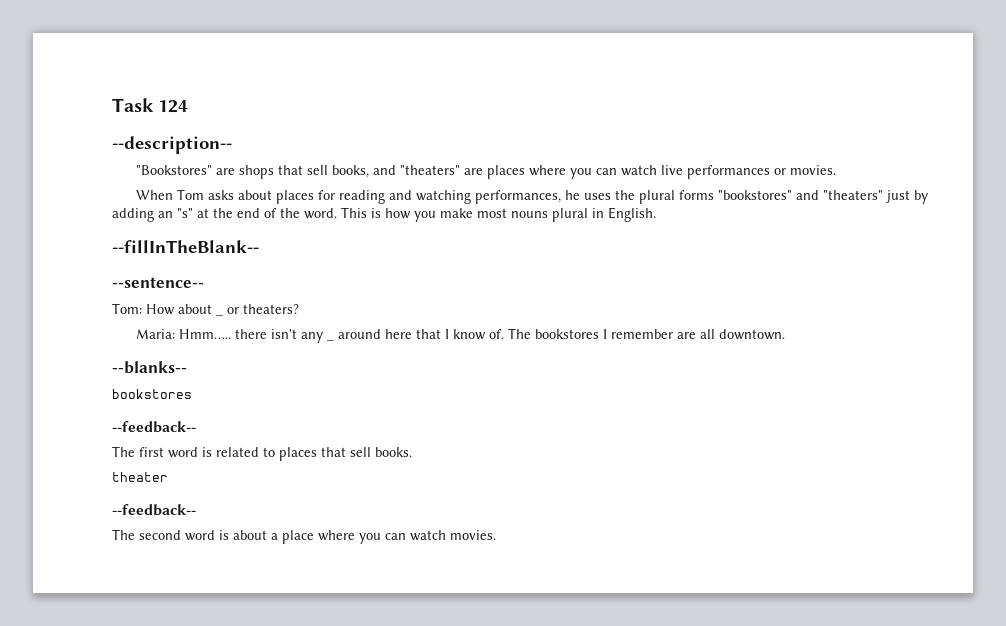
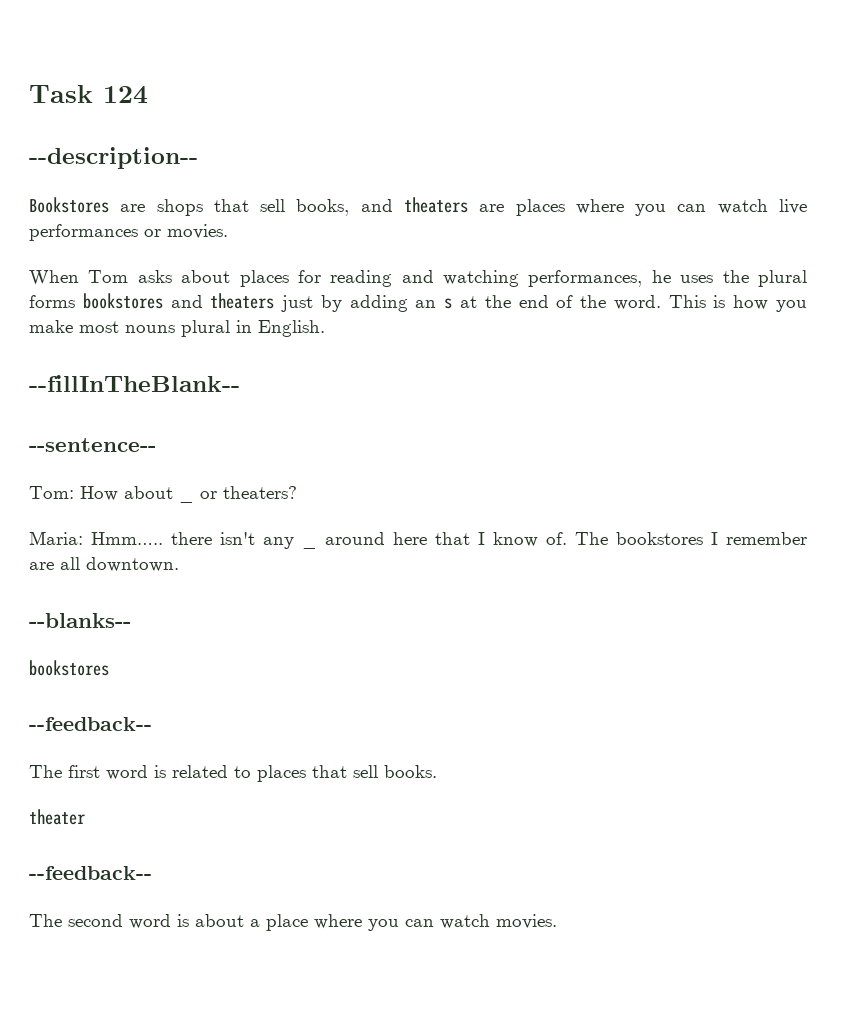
[136,165,213,175] "Bookstores" -> [29,197,109,213] Bookstores
[400,165,461,175] "theaters" -> [403,197,468,213] theaters
[718,190,884,200] "bookstores" and "theaters" -> [82,293,275,309] bookstores and theaters
[177,208,193,218] "s" -> [444,298,453,309] s

